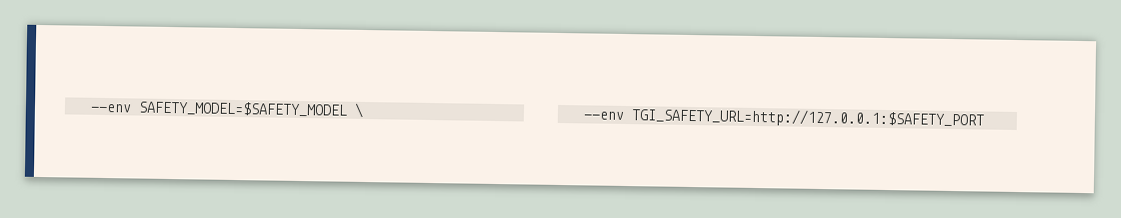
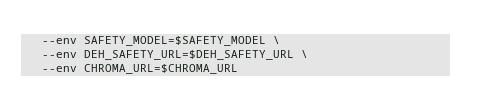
[630,107,984,129] TGI_SAFETY_URL=http://127.0.0.1:$SAFETY_PORT -> [83,50,308,60] [41,64,238,74] DEH_SAFETY_URL=$DEH_SAFETY_URL \ // --env CHROMA_URL=$CHROMA_URL

